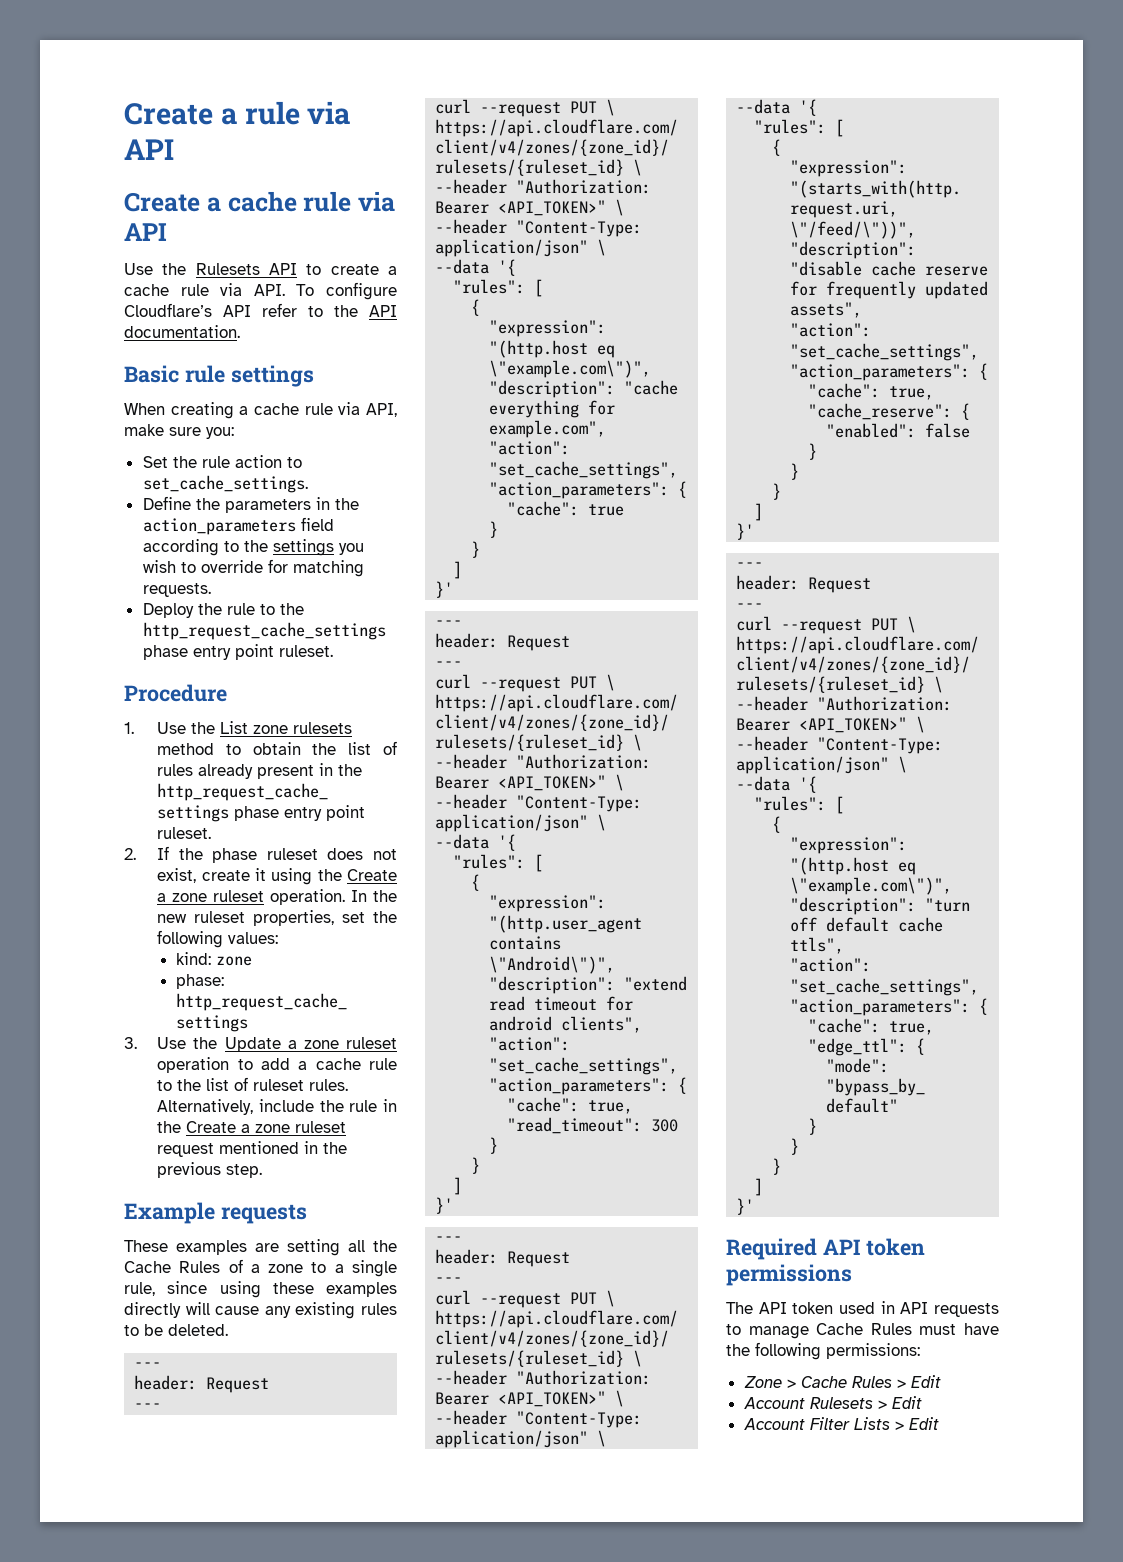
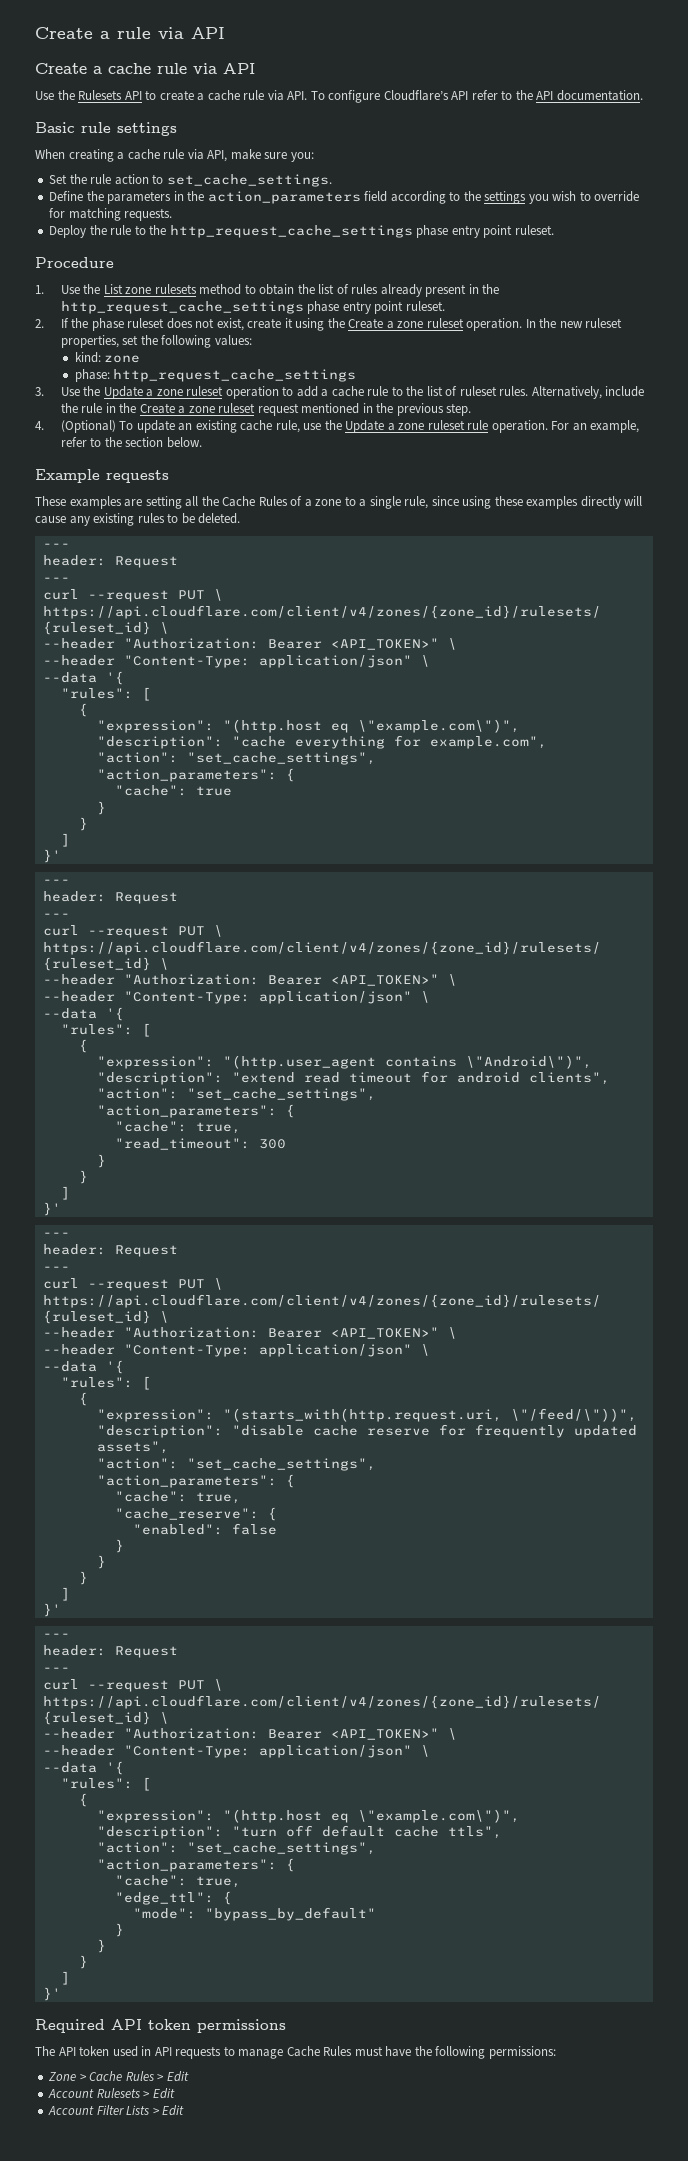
(263, 1171) none -> [35,420,640,433] [60,437,202,448] // 4. (Optional) To update an existing cache rule, use the Update a zone ruleset rule operation. For an example, refer to the section below.

